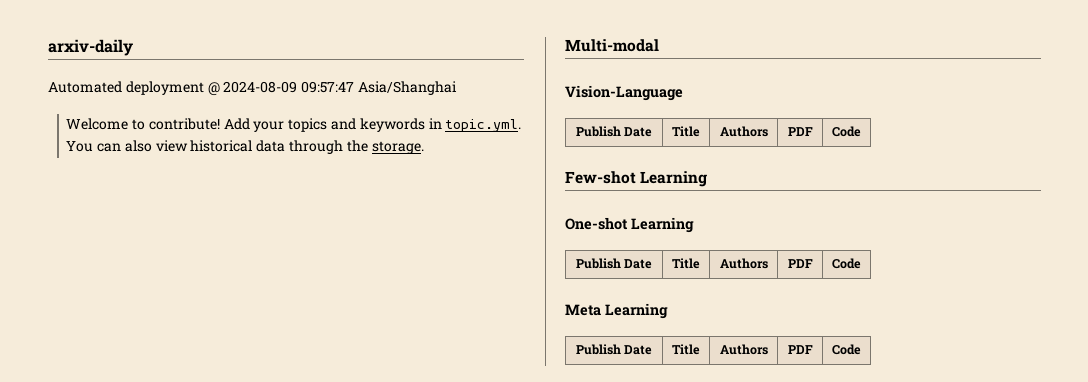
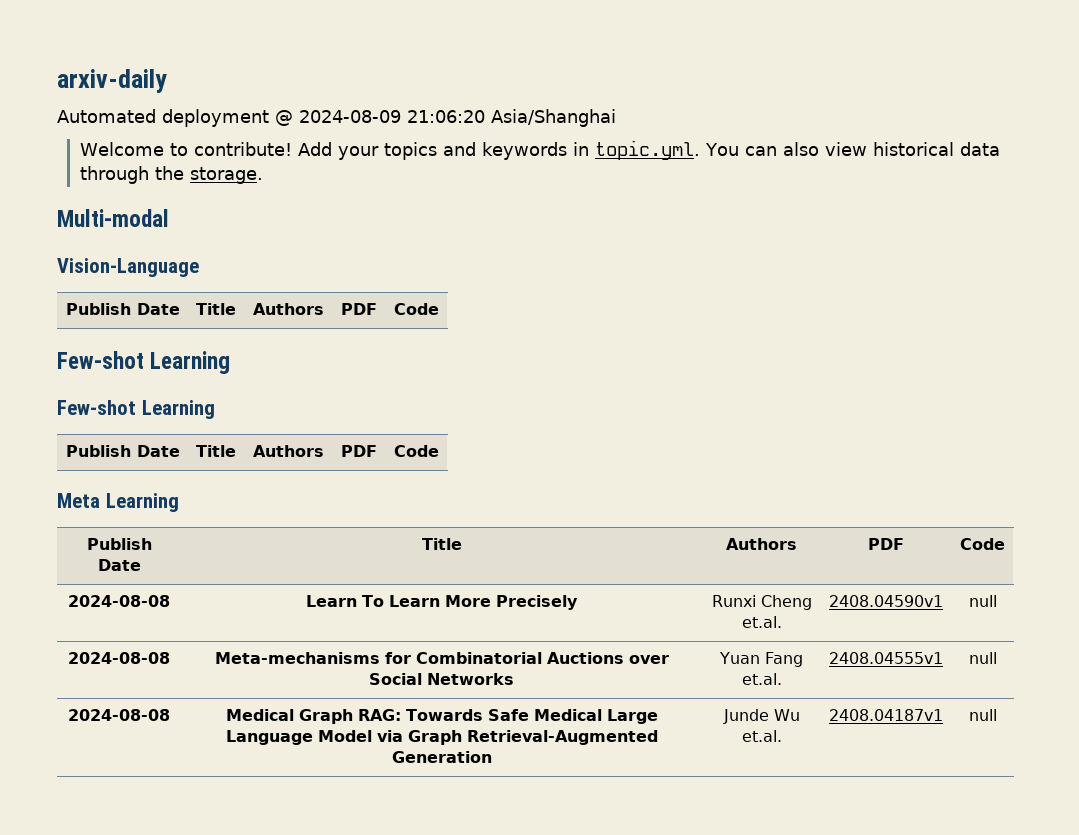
[301,81,355,93] 09:57:47 -> [407,110,485,123] 21:06:20
[565,217,628,230] One-shot -> [57,400,136,415] Few-shot
(861, 349) none -> [68,595,170,607] [306,595,578,610] [711,595,812,610] [741,616,782,628] [829,595,943,607] [968,595,997,607] [68,652,170,664] [214,652,669,664] [369,673,514,685] [718,652,804,667] [741,673,782,685] [829,652,943,664] [968,652,997,664] [68,709,170,721] [225,709,658,724] [225,730,658,745] [391,751,492,763] [722,709,800,724] [741,730,782,742] [829,709,943,721] [968,709,997,721] // 2024-08-08 | Learn To Learn More Precisely | Runxi Cheng et.al. | 2408.04590v1 | null // 2024-08-08 | Meta-mechanisms for Combinatorial Auctions over Social Networks | Yuan Fang et.al. | 2408.04555v1 | null // 2024-08-08 | Medical Graph RAG: Towards Safe Medical Large Language Model via Graph Retrieval-Augmented Generation | Junde Wu et.al. | 2408.04187v1 | null

